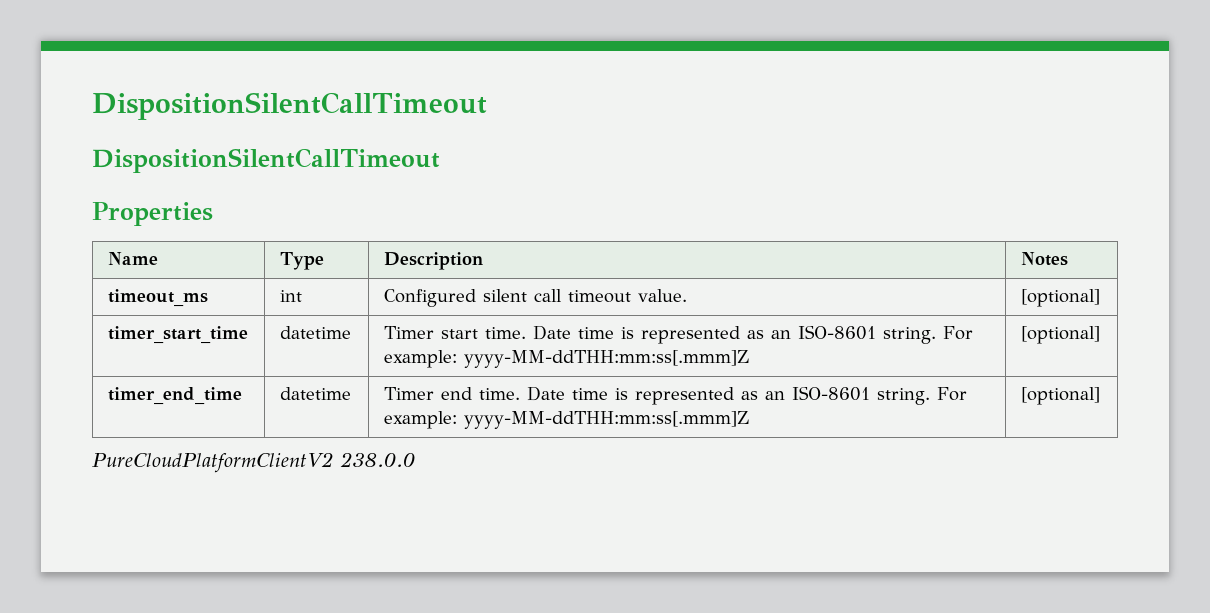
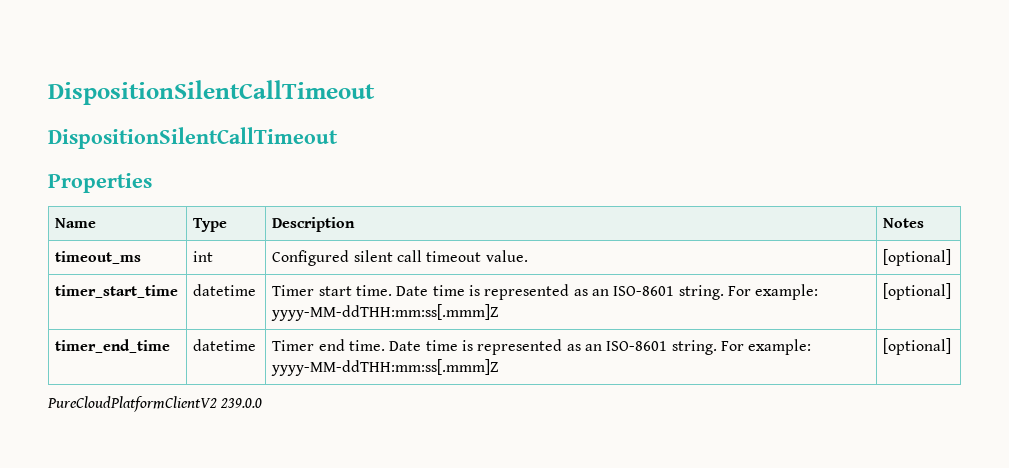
[340,452,415,467] 238.0.0 -> [220,398,263,408] 239.0.0

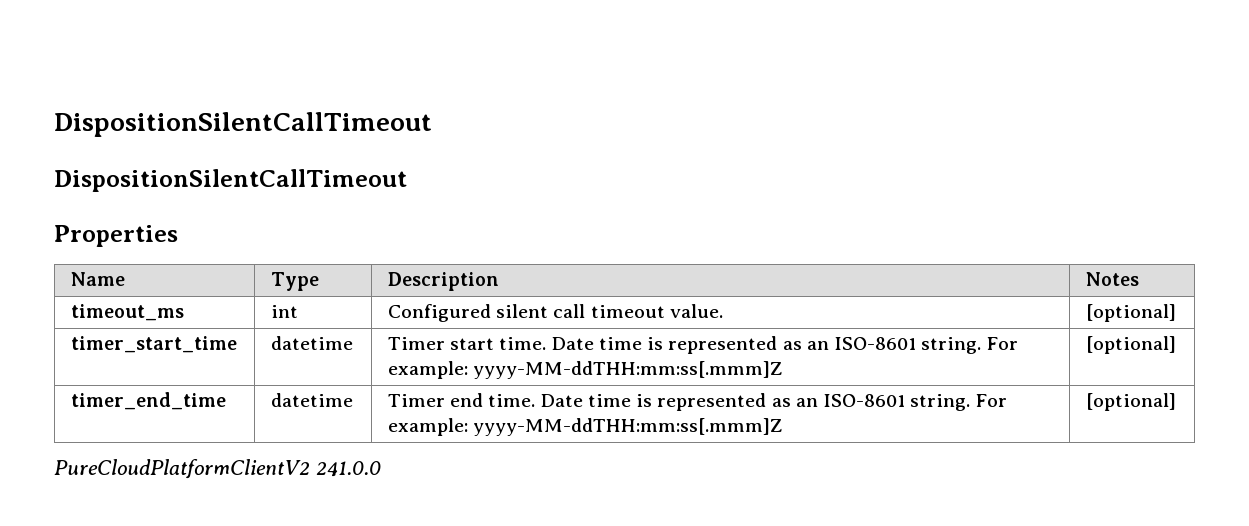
[220,398,263,408] 239.0.0 -> [315,461,381,477] 241.0.0

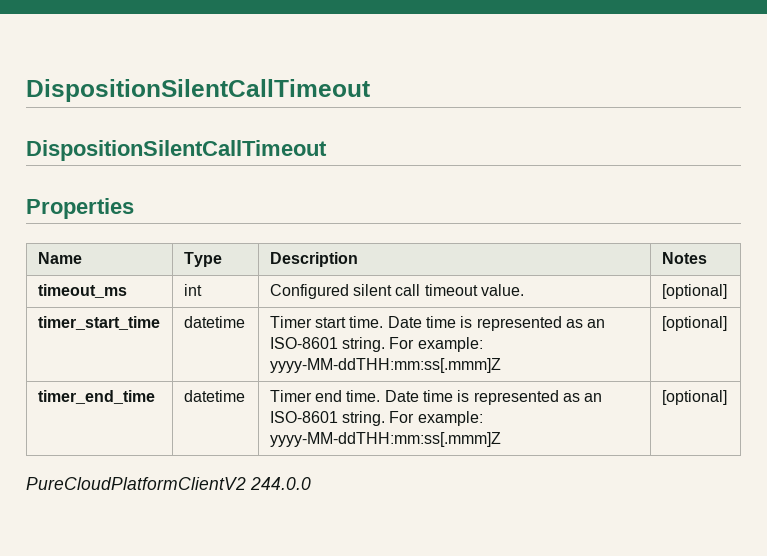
[315,461,381,477] 241.0.0 -> [250,477,311,490] 244.0.0

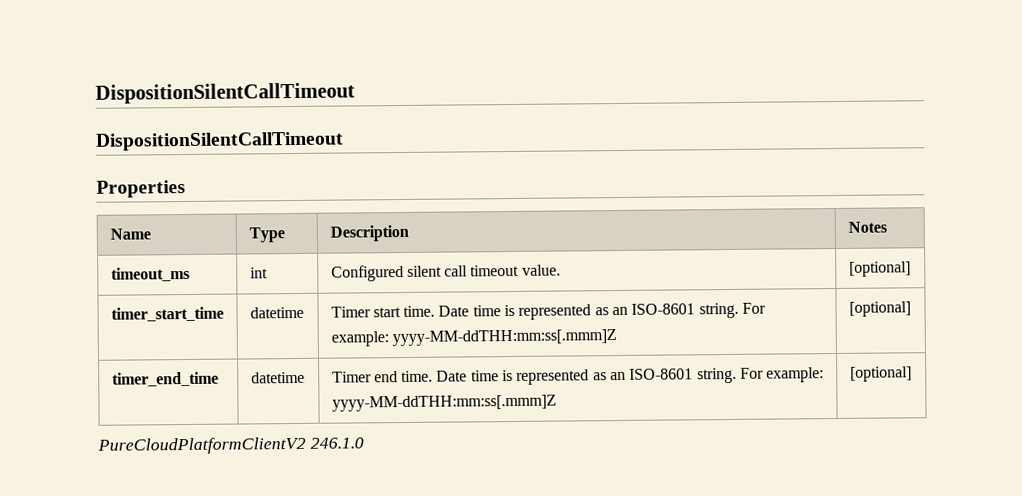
[250,477,311,490] 244.0.0 -> [309,437,364,449] 246.1.0

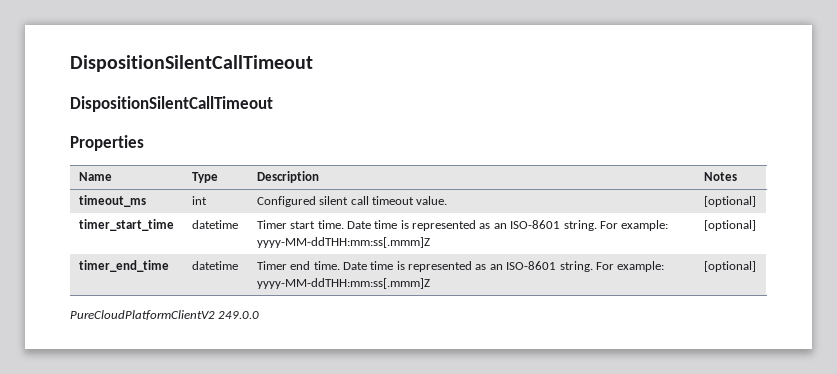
[309,437,364,449] 246.1.0 -> [218,311,260,319] 249.0.0

